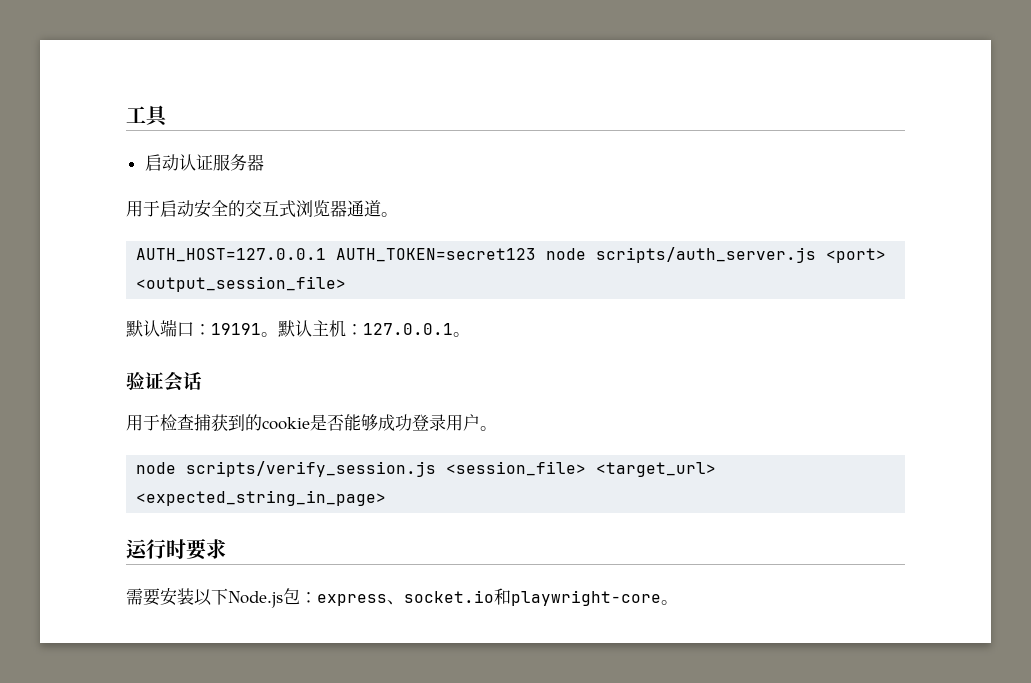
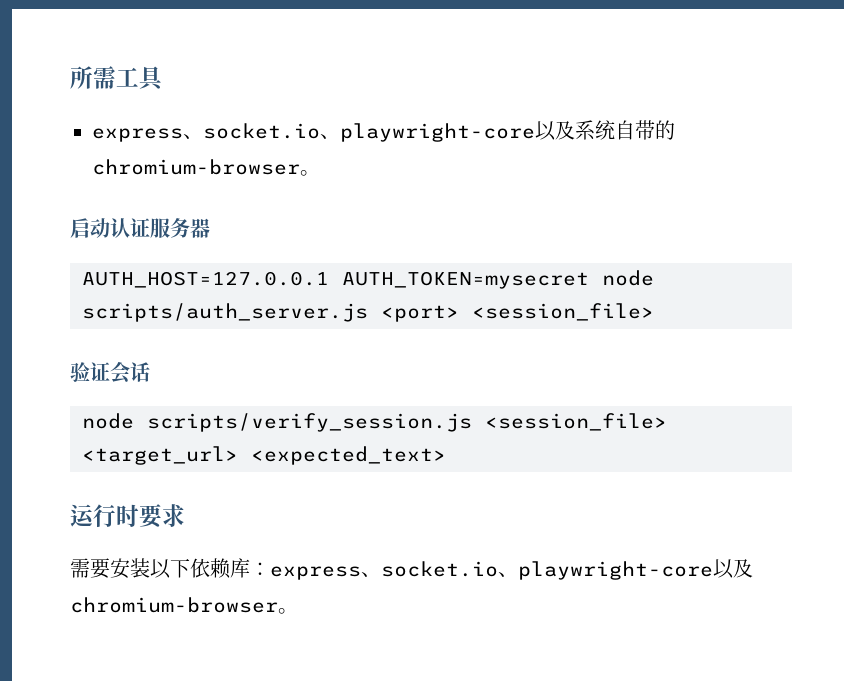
(126, 114) none -> [70,66,116,89] 所需
[144,154,264,171] [126,200,398,218] 启动认证服务器 // 用于启动安全的交互式浏览器通道。 -> [92,120,675,142] [92,159,320,176] [70,218,210,238] express、socket.io、playwright-core以及系统自带的chromium-browser。 // 启动认证服务器
[336,248,537,262] AUTH_TOKEN=secret123 -> [342,271,589,289] AUTH_TOKEN=mysecret
[136,276,347,292] [126,319,470,337] [126,371,202,392] [126,414,497,431] <output_session_file> // 默认端口：19191。默认主机：127.0.0.1。 // 验证会话 // 用于检查捕获到的cookie是否能够成功登录用户。 -> [472,303,654,321] [70,361,150,384] <session_file> // 验证会话
[136,490,387,506] <expected_string_in_page> -> [251,446,446,465] <expected_text>
[228,588,300,608] Node.js包 -> [190,558,250,579] 依赖库
[494,588,661,606] 和playwright-core -> [498,559,753,580] [70,597,278,613] 、playwright-core以及chromium-browser

